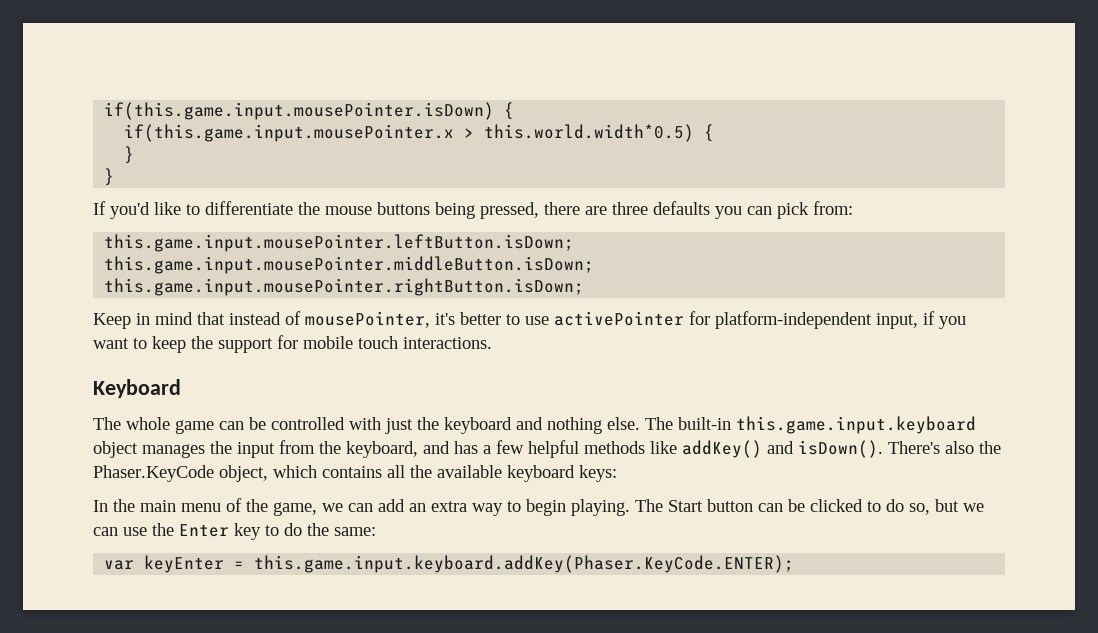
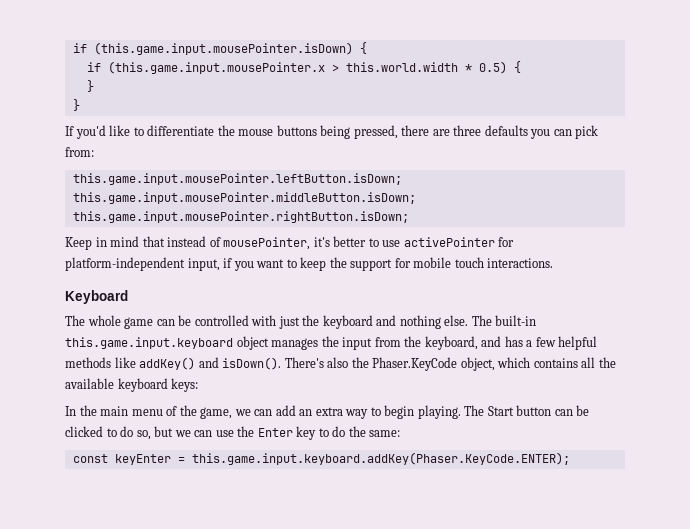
[104,102,515,120] [124,124,695,142] if(this.game.input.mousePointer.isDown) { // if(this.game.input.mousePointer.x > this.world.width*0.5) -> [72,42,367,55] [86,61,507,74] if (this.game.input.mousePointer.isDown) { // if (this.game.input.mousePointer.x > this.world.width * 0.5)
[104,560,135,570] var -> [72,454,108,463] const

